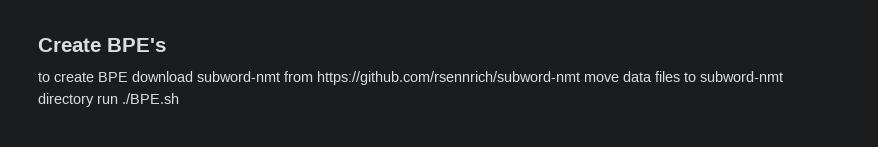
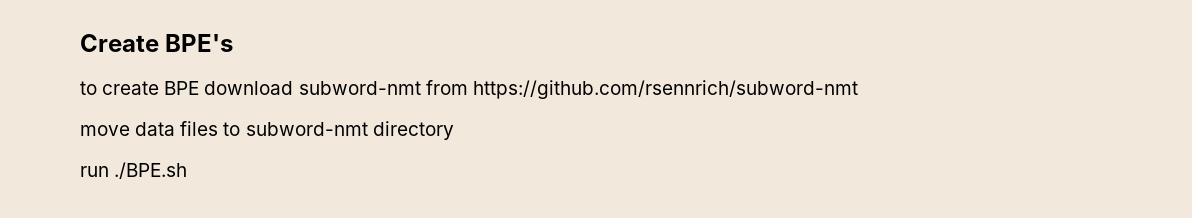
(580, 78) none -> (858, 89) //
(94, 100) none -> (454, 130) //

